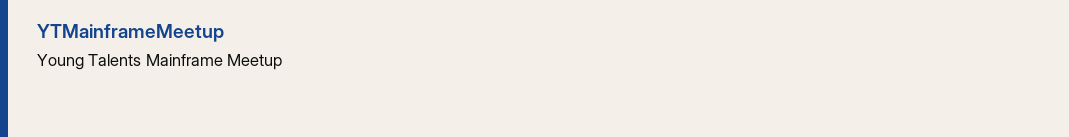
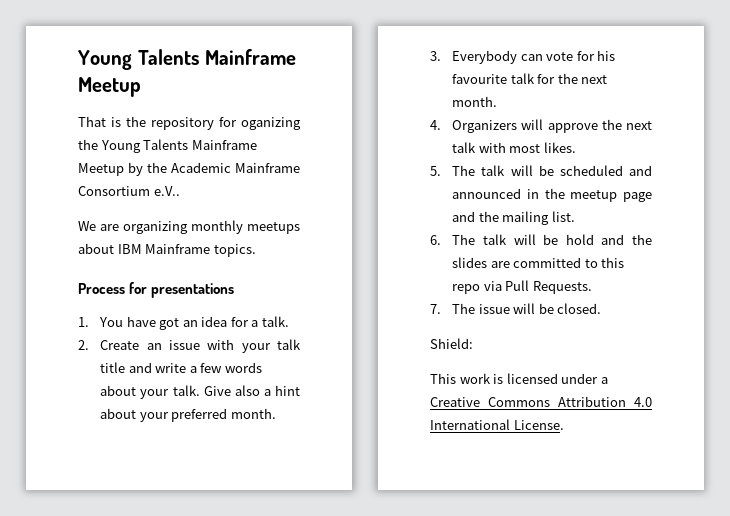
[37,24,224,42] [37,54,283,70] YTMainframeMeetup // Young Talents Mainframe Meetup -> [78,49,297,70] [78,77,141,97] [78,116,301,130] [78,139,257,153] [78,162,300,176] [78,186,180,196] [78,220,300,234] [78,243,256,257] [78,282,235,298] [78,316,289,330] [78,339,301,353] [100,362,262,373] [100,385,300,399] [100,408,276,422] [430,50,616,64] [452,73,608,84] [452,96,498,107] [430,119,652,133] [452,142,576,153] [430,165,652,176] [452,188,652,202] [452,211,575,225] [430,234,652,245] [452,257,625,268] [452,280,592,294] [430,303,602,314] [430,338,473,349] [430,373,608,384] [430,396,652,407] [430,419,564,430] Young Talents Mainframe Meetup // That is the repository for oganizing the Young Talents Mainframe Meetup by the Academic Mainframe Consortium e.V.. // We are organizing monthly meetups about IBM Mainframe topics. // Process for presentations // 1. You have got an idea for a talk. // 2. Create an issue with your talk title and write a few words about your talk. Give also a hint about your preferred month. // 3. Everybody can vote for his favourite talk for the next month. // 4. Organizers will approve the next talk with most likes. // 5. The talk will be scheduled and announced in the meetup page and the mailing list. // 6. The talk will be hold and the slides are committed to this repo via Pull Requests. // 7. The issue will be closed. // Shield: // This work is licensed under a Creative Commons Attribution 4.0 International License.

